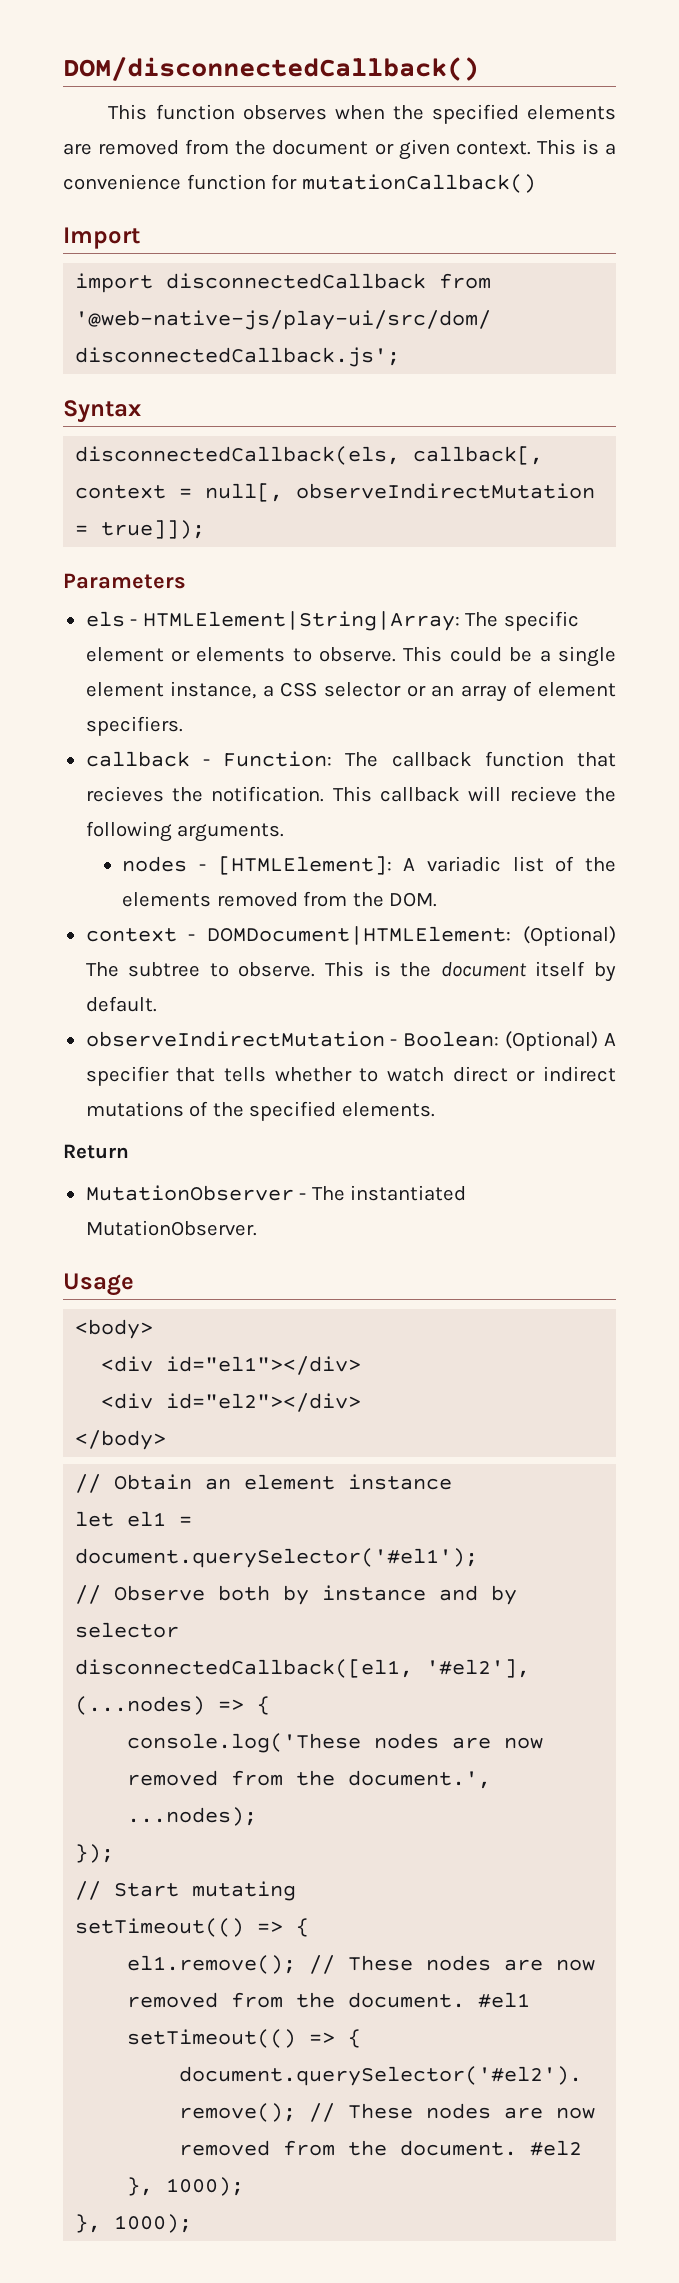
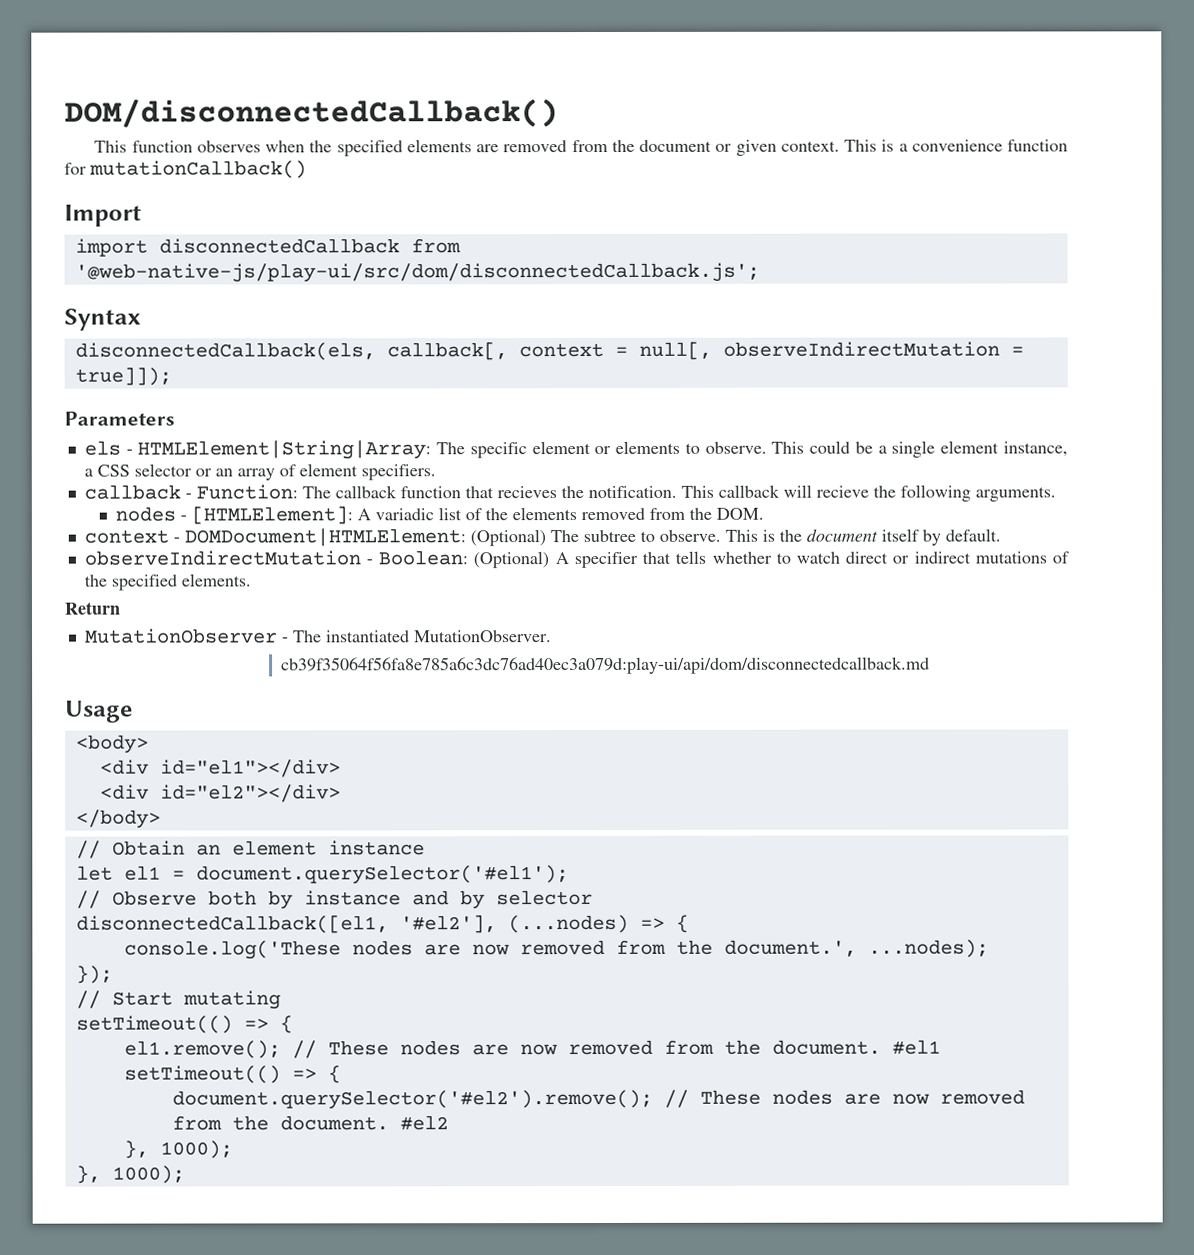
(257, 1228) none -> [281,656,931,675] // cb39f35064f56fa8e785a6c3dc76ad40ec3a079d:play-ui/api/dom/disconnectedcallback.md

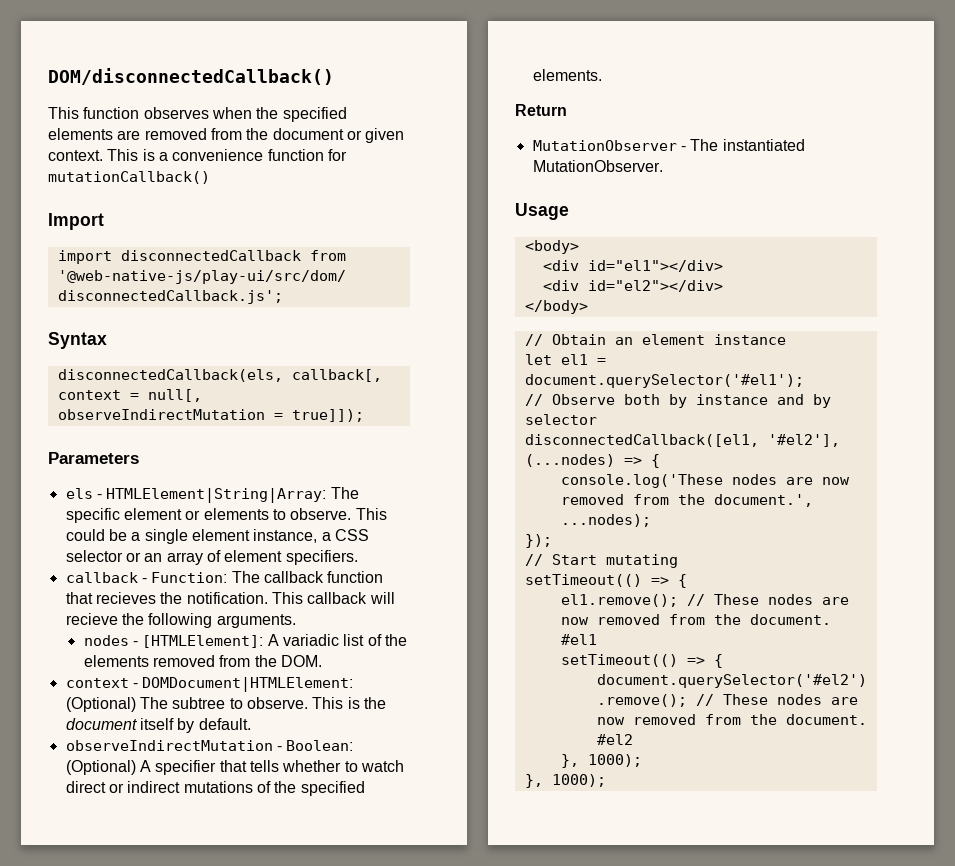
[281,656,931,675] // cb39f35064f56fa8e785a6c3dc76ad40ec3a079d:play-ui/api/dom/disconnectedcallback.md -> (663, 166) none

